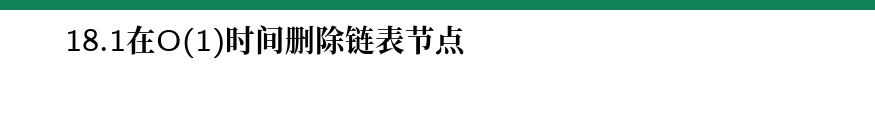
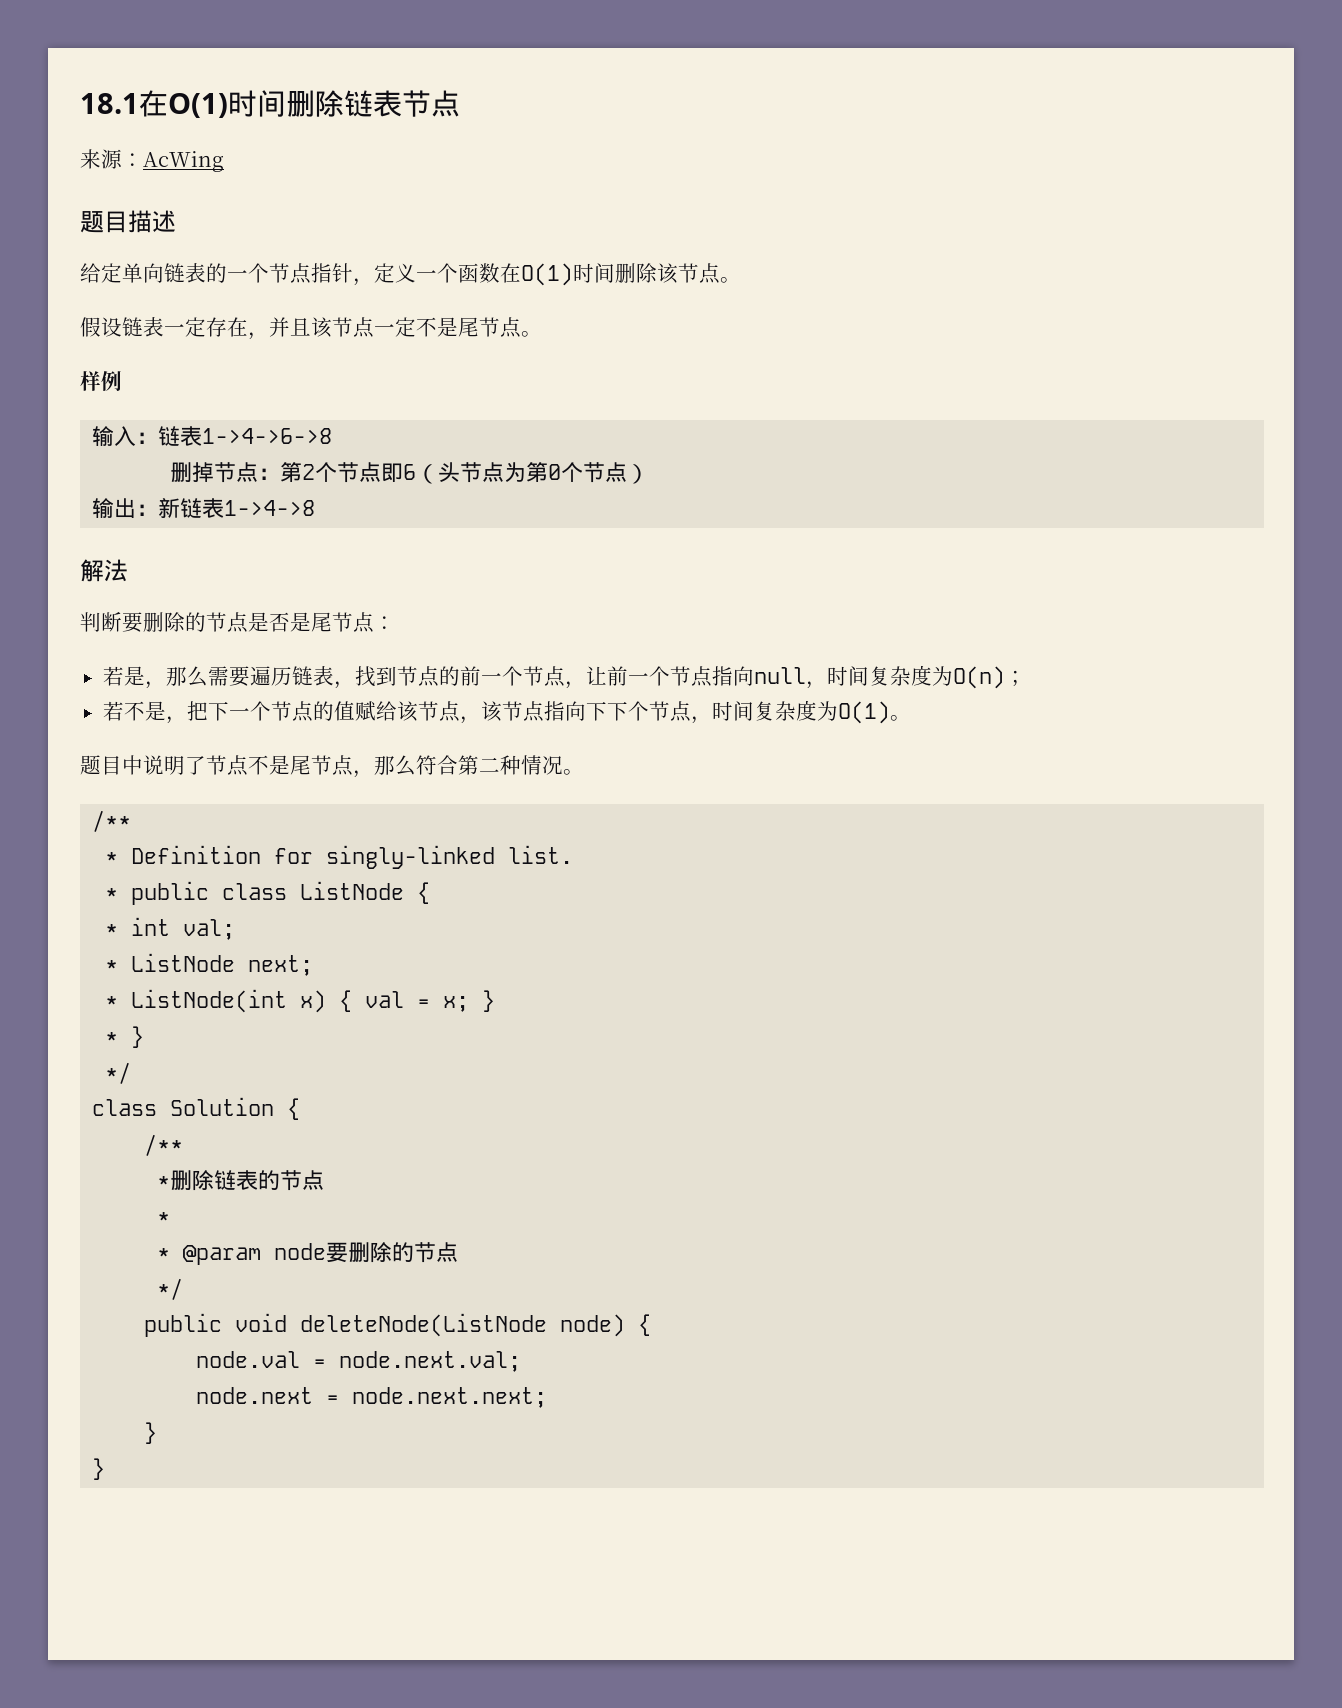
(467, 41) none -> [80,149,224,172] [80,210,176,233] [80,263,741,286] [80,317,542,340] [80,370,122,391] [92,426,333,446] [170,462,650,484] [92,498,316,518] [80,559,128,582] [80,612,395,633] [102,665,1026,689] [102,700,911,724] [80,755,584,778] [92,810,132,832] [105,845,574,869] [105,881,431,905] [105,917,236,940] [105,953,314,976] [105,989,496,1013] [105,1026,145,1048] [105,1062,132,1084] [92,1097,301,1120] [144,1134,184,1156] [157,1170,325,1191] [157,1212,171,1224] [157,1242,459,1265] [157,1278,184,1300] [144,1313,652,1337] [196,1351,522,1372] [196,1387,548,1408] [144,1422,158,1444] [92,1458,106,1480] // 来源：AcWing // 题目描述 // 给定单向链表的一个节点指针，定义一个函数在O(1)时间删除该节点。 // 假设链表一定存在，并且该节点一定不是尾节点。 // 样例 // 输入：链表1->4->6->8 // 删掉节点：第2个节点即6（头节点为第0个节点） // 输出：新链表1->4->8 // 解法 // 判断要删除的节点是否是尾节点： // 若是，那么需要遍历链表，找到节点的前一个节点，让前一个节点指向null，时间复杂度为O(n)； // 若不是，把下一个节点的值赋给该节点，该节点指向下下个节点，时间复杂度为O(1)。 // 题目中说明了节点不是尾节点，那么符合第二种情况。 // /** // * Definition for singly-linked list. // * public class ListNode { // * int val; // * ListNode next; // * ListNode(int x) { val = x; } // * } // */ // class Solution { // /** // *删除链表的节点 // * // * @param node要删除的节点 // */ // public void deleteNode(ListNode node) { // node.val = node.next.val; // node.next = node.next.next; // } // }

